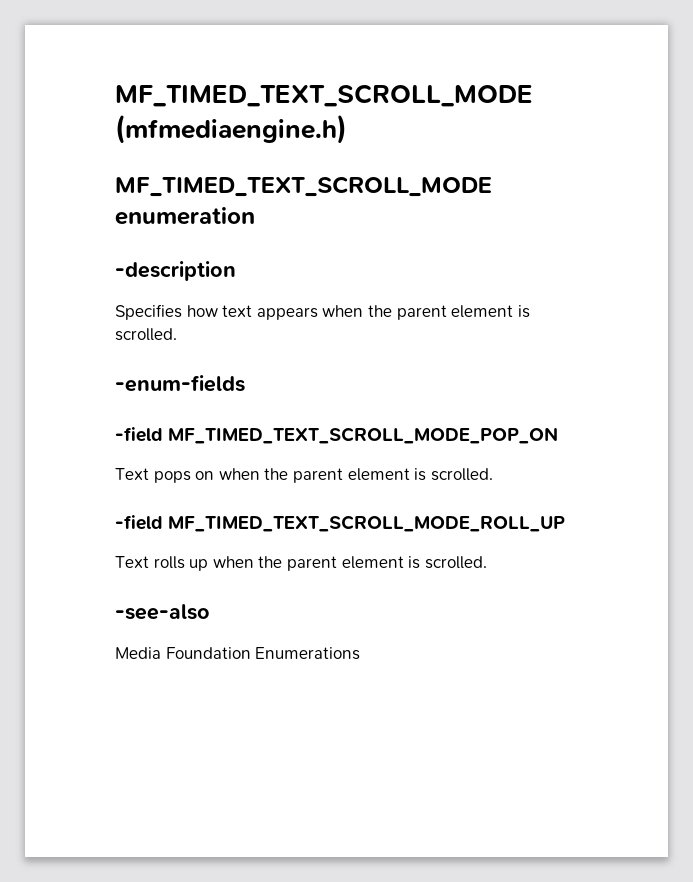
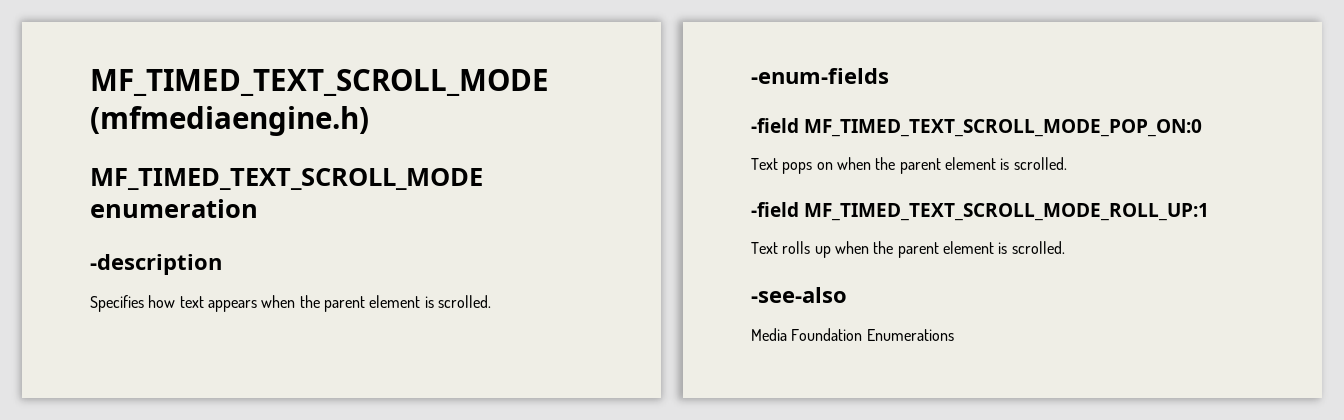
[168,427,559,444] MF_TIMED_TEXT_SCROLL_MODE_POP_ON -> [804,119,1203,137] MF_TIMED_TEXT_SCROLL_MODE_POP_ON:0
[168,515,566,532] MF_TIMED_TEXT_SCROLL_MODE_ROLL_UP -> [804,203,1210,221] MF_TIMED_TEXT_SCROLL_MODE_ROLL_UP:1

